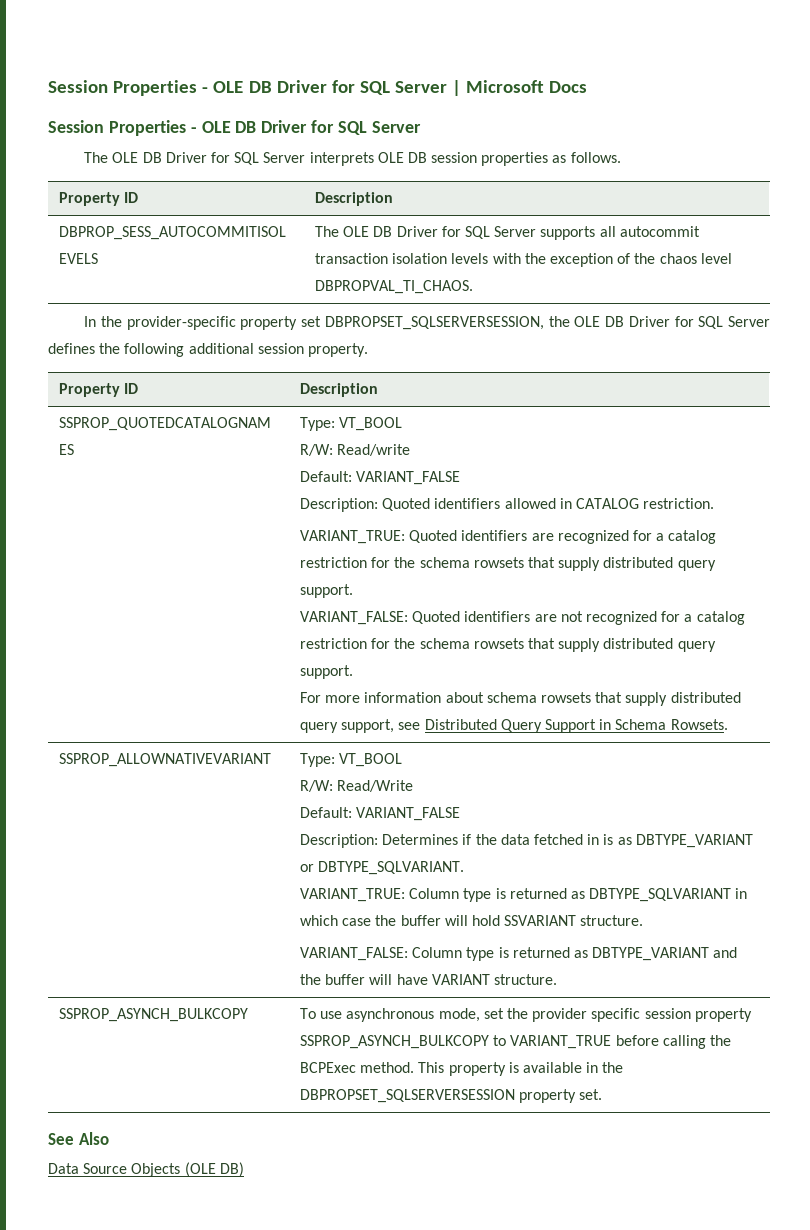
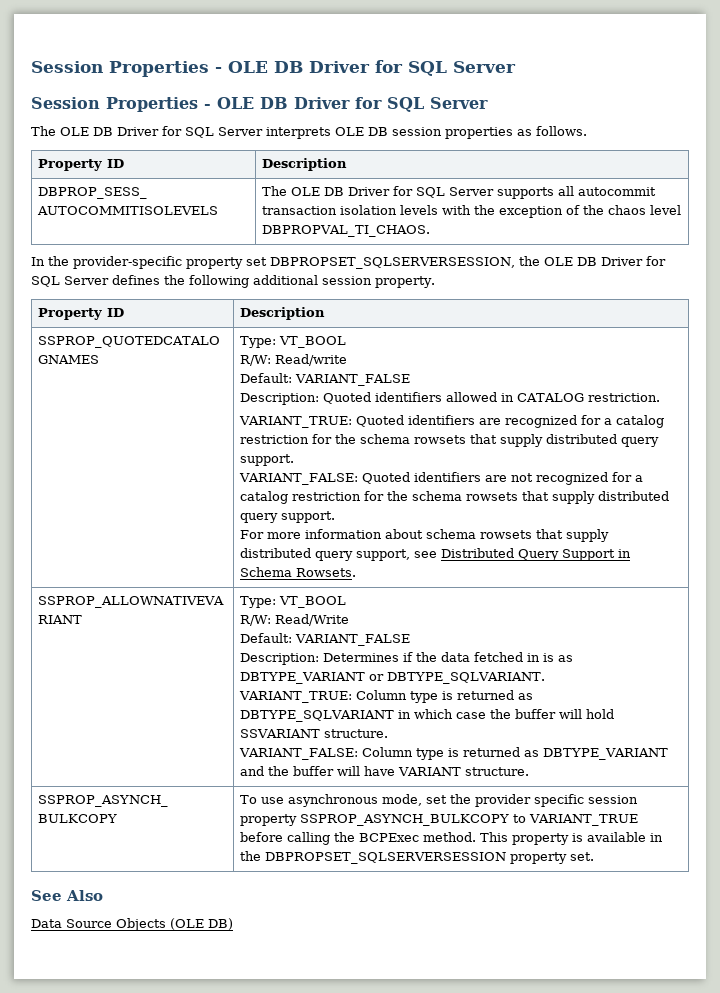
[48,80,588,96] Session Properties - OLE DB Driver for SQL Server | Microsoft Docs -> [31,60,516,77] Session Properties - OLE DB Driver for SQL Server

